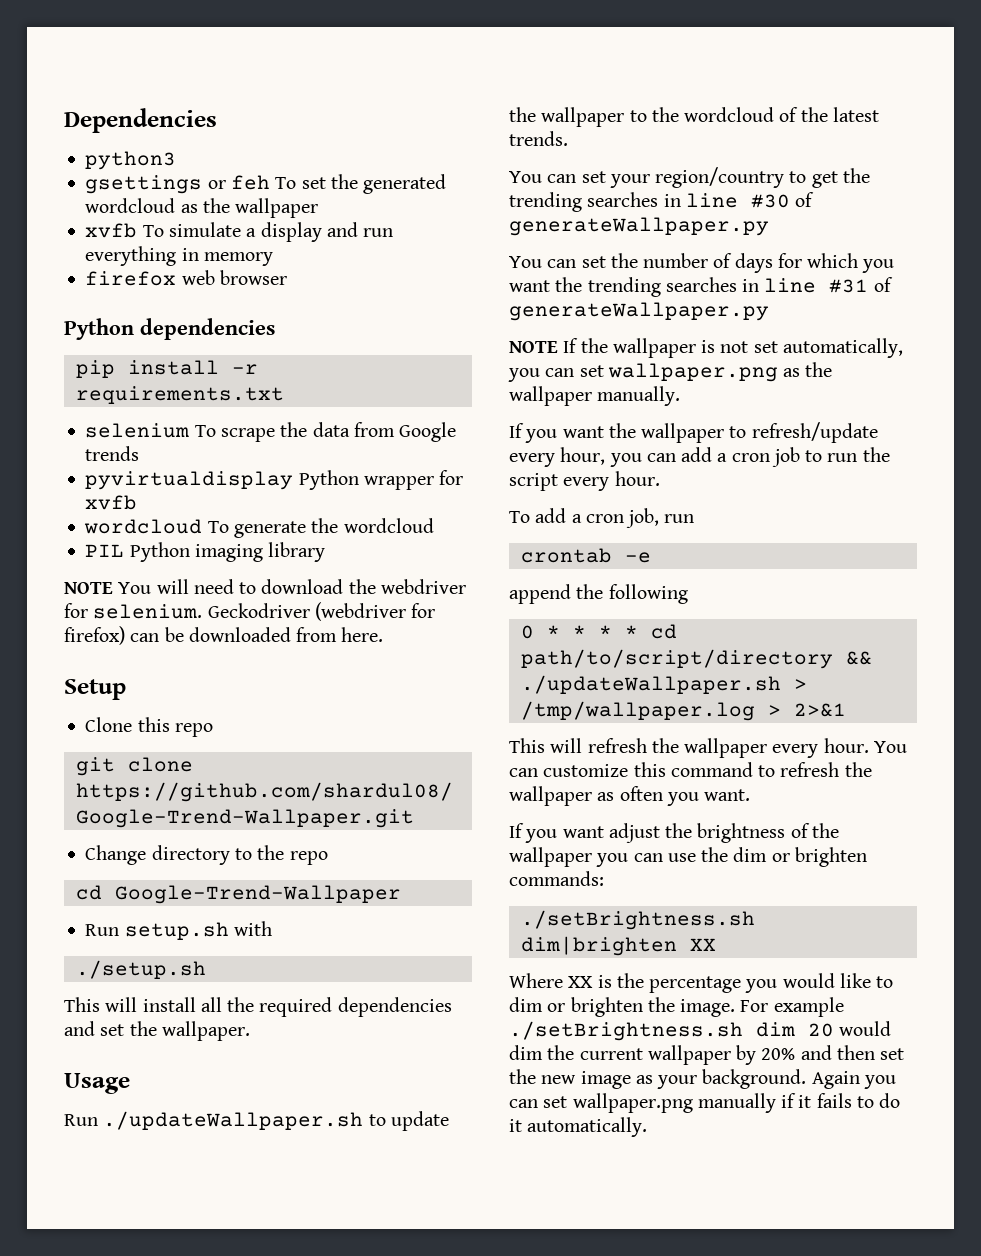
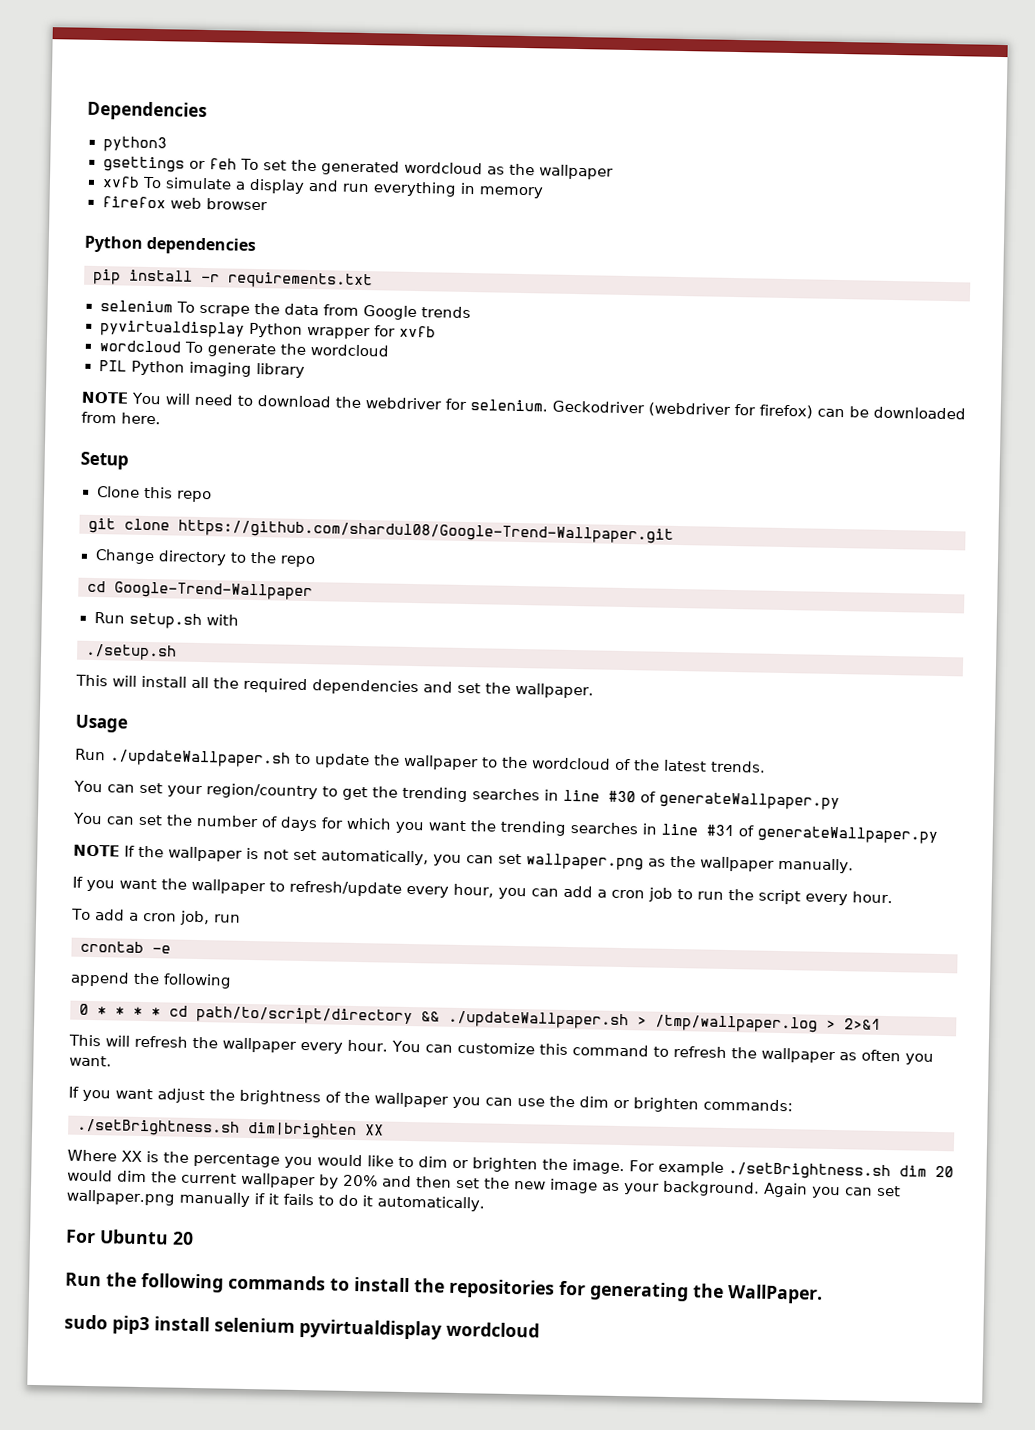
(648, 1127) none -> [65,1229,194,1245] [65,1272,823,1304] [64,1314,540,1340] // For Ubuntu 20 // Run the following commands to install the repositories for generating the WallPaper. // sudo pip3 install selenium pyvirtualdisplay wordcloud

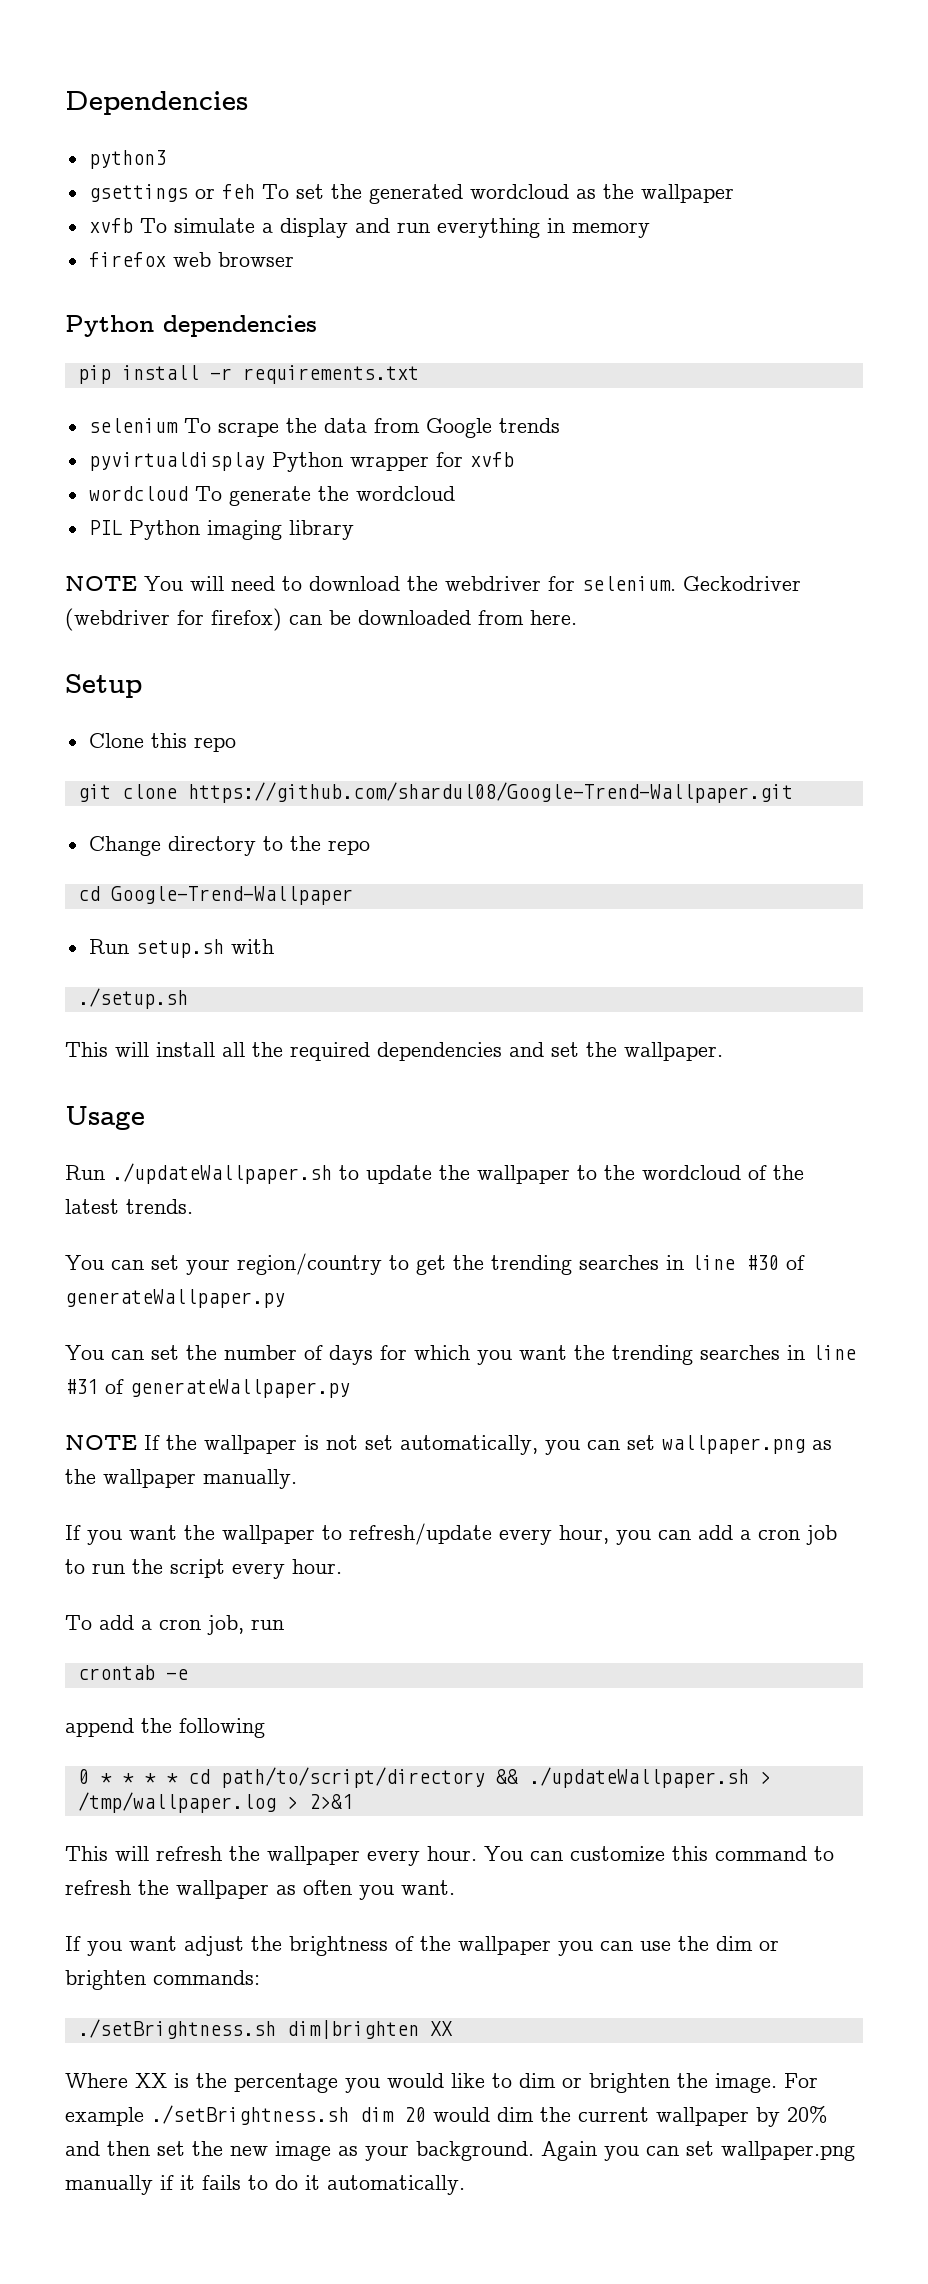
[65,1229,194,1245] [65,1272,823,1304] [64,1314,540,1340] // For Ubuntu 20 // Run the following commands to install the repositories for generating the WallPaper. // sudo pip3 install selenium pyvirtualdisplay wordcloud -> (465, 2185) none

